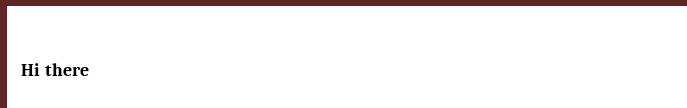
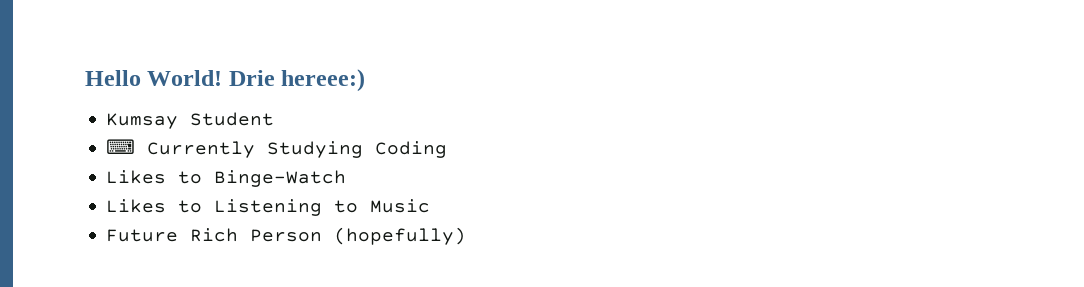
[21,63,89,76] Hi there -> [85,69,366,92] [106,112,275,129] [106,139,448,158] [106,170,347,187] [106,199,431,216] [106,227,467,245] Hello World! Drie hereee:) // Kumsay Student // ⌨ Currently Studying Coding // Likes to Binge-Watch // Likes to Listening to Music // Future Rich Person (hopefully)

